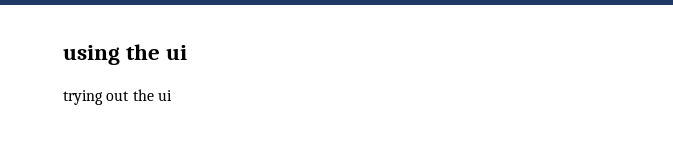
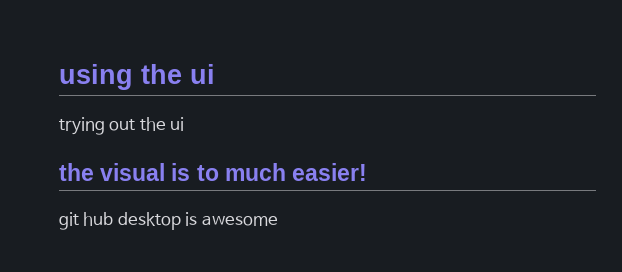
(172, 95) none -> [59,163,368,181] [59,212,278,230] // the visual is to much easier! // git hub desktop is awesome

